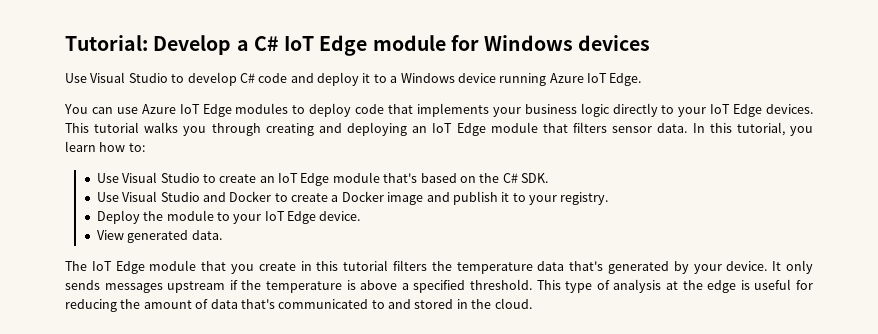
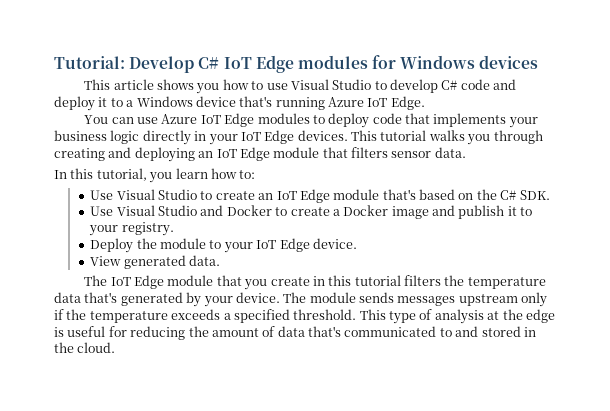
[236,40,249,51] a -> (195, 64) none
[372,35,446,51] module -> [297,55,368,69] modules
[65,73,87,83] Use -> [84,79,288,94] This article shows you how to use
(496, 78) none -> [239,96,273,107] that's
[661,105,675,114] to -> [194,131,207,141] in
(688, 128) none -> (466, 152) //
[772,260,813,274] It only -> [283,292,356,303] The module
(226, 287) none -> [521,292,548,307] only
[346,280,398,290] is above -> [171,309,221,320] exceeds

